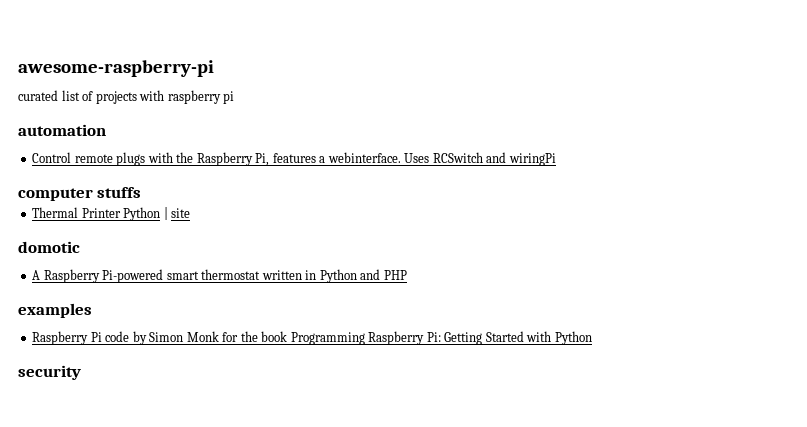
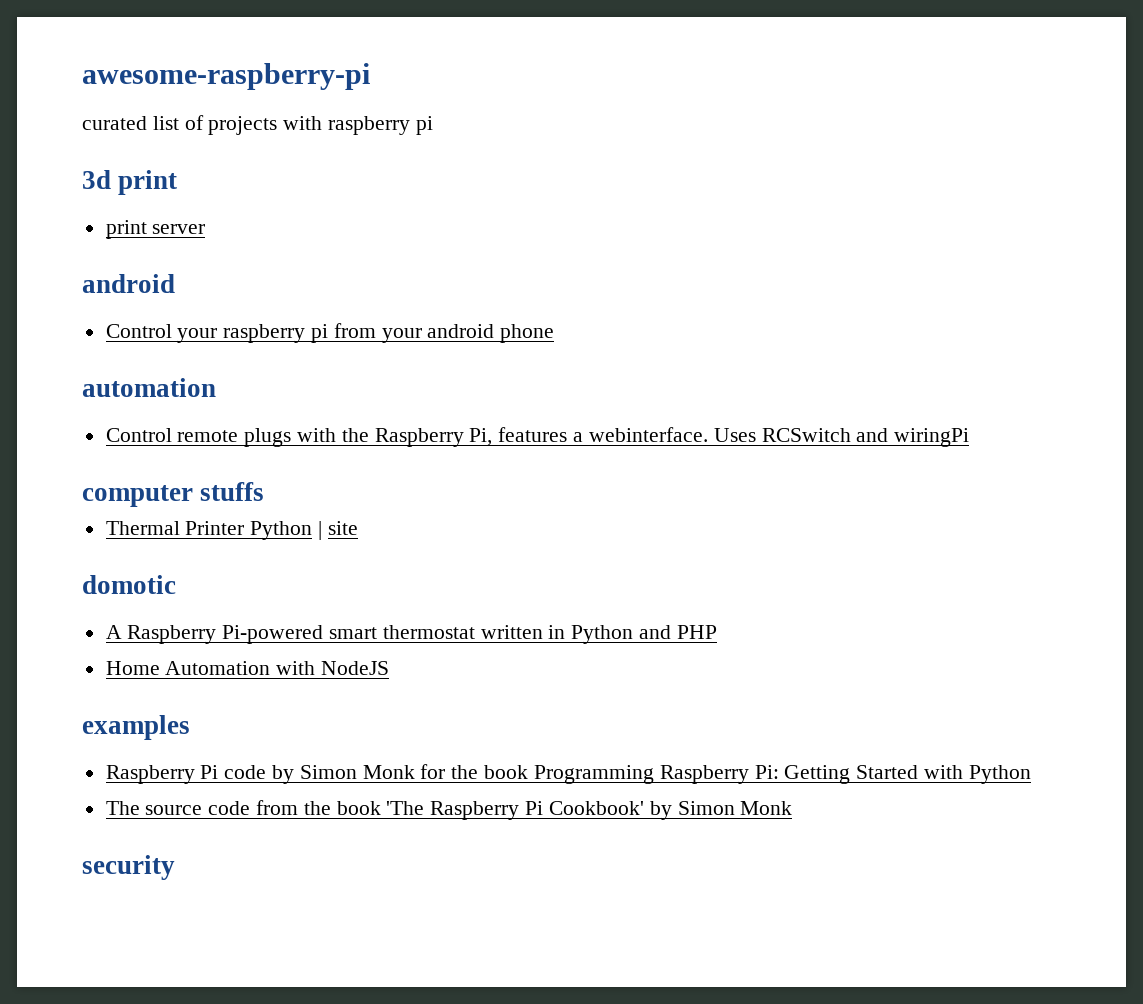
(235, 97) none -> [82,170,178,195] [105,220,206,239] [82,274,175,293] [105,323,555,343] // 3d print // print server // android // Control your raspberry pi from your android phone
(407, 275) none -> [105,661,390,675] // Home Automation with NodeJS
(592, 338) none -> [105,800,793,820] // The source code from the book 'The Raspberry Pi Cookbook' by Simon Monk

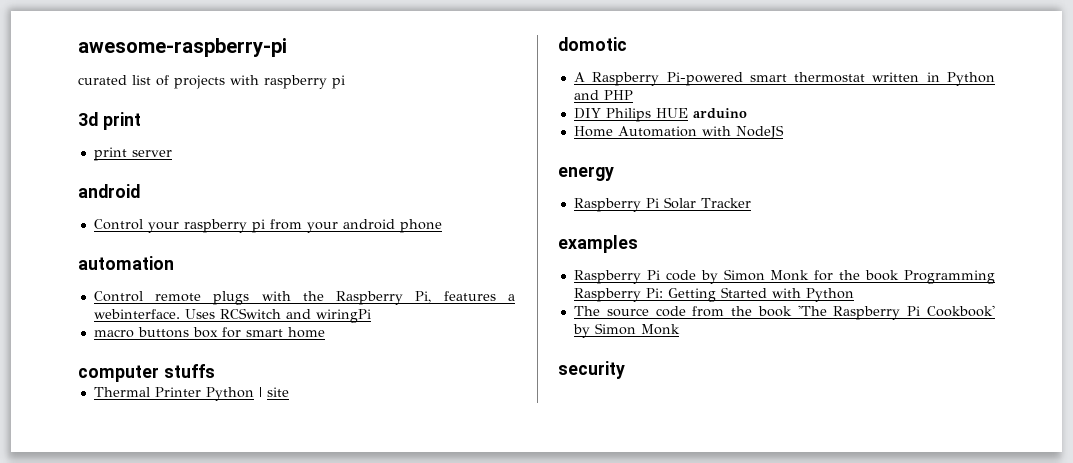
(970, 437) none -> [93,327,325,338] // macro buttons box for smart home
(717, 632) none -> [573,108,747,122] // DIY Philips HUE arduino
(390, 668) none -> [558,166,614,181] [573,197,751,212] // energy // Raspberry Pi Solar Tracker

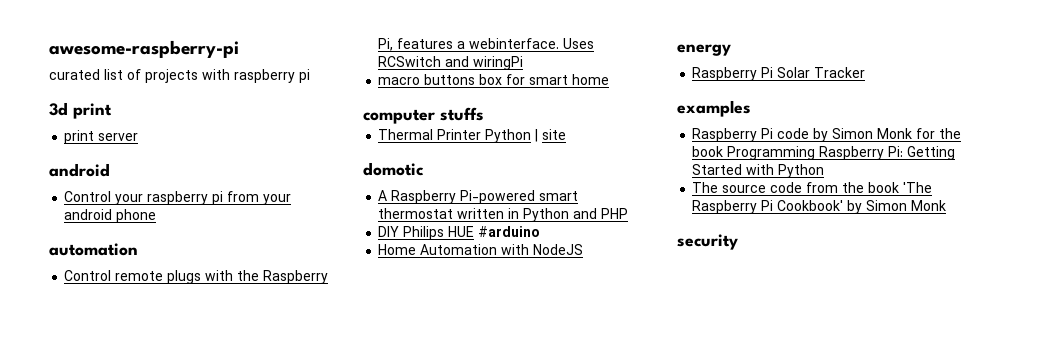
[692,108,747,119] arduino -> [478,226,541,237] #arduino

